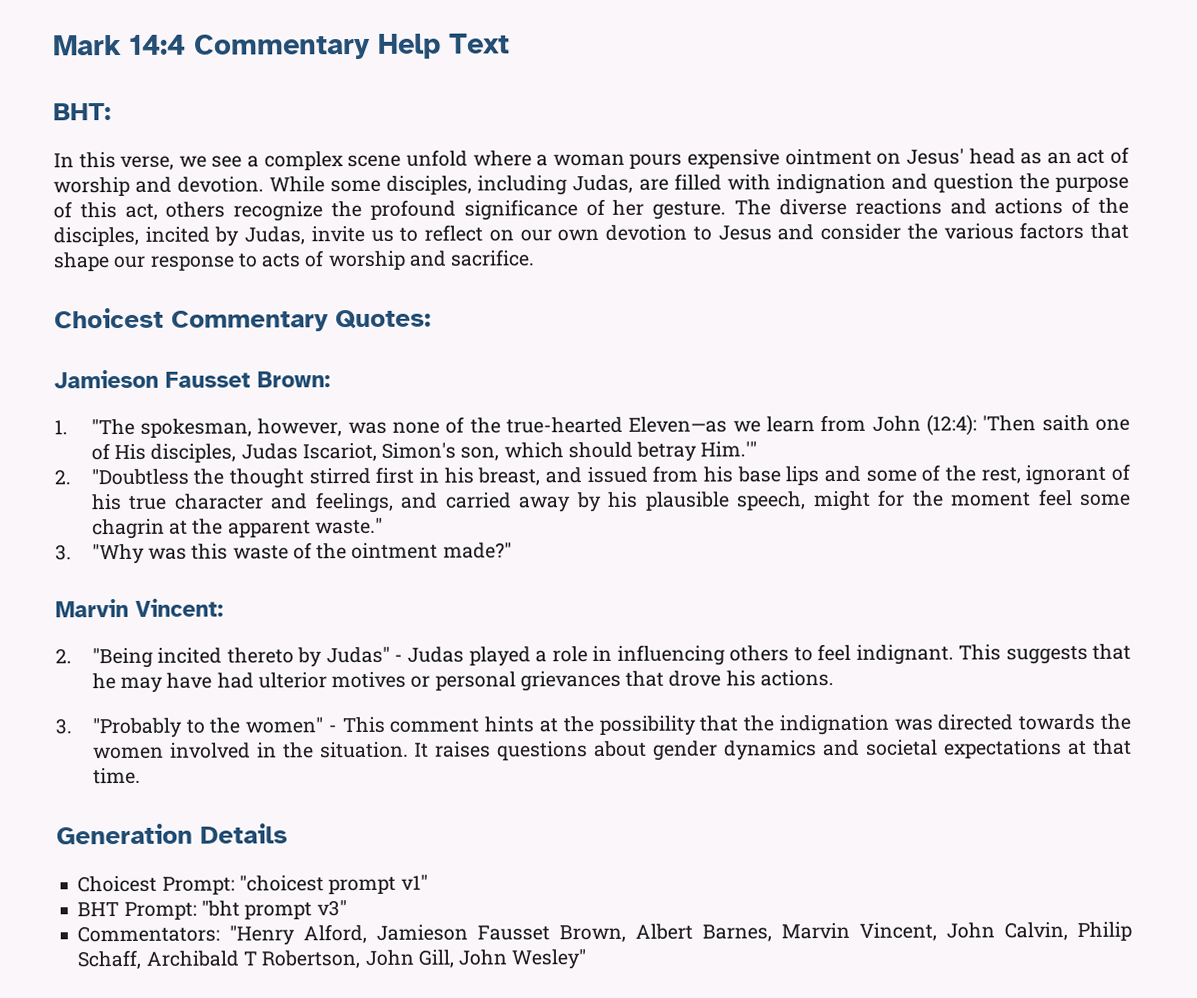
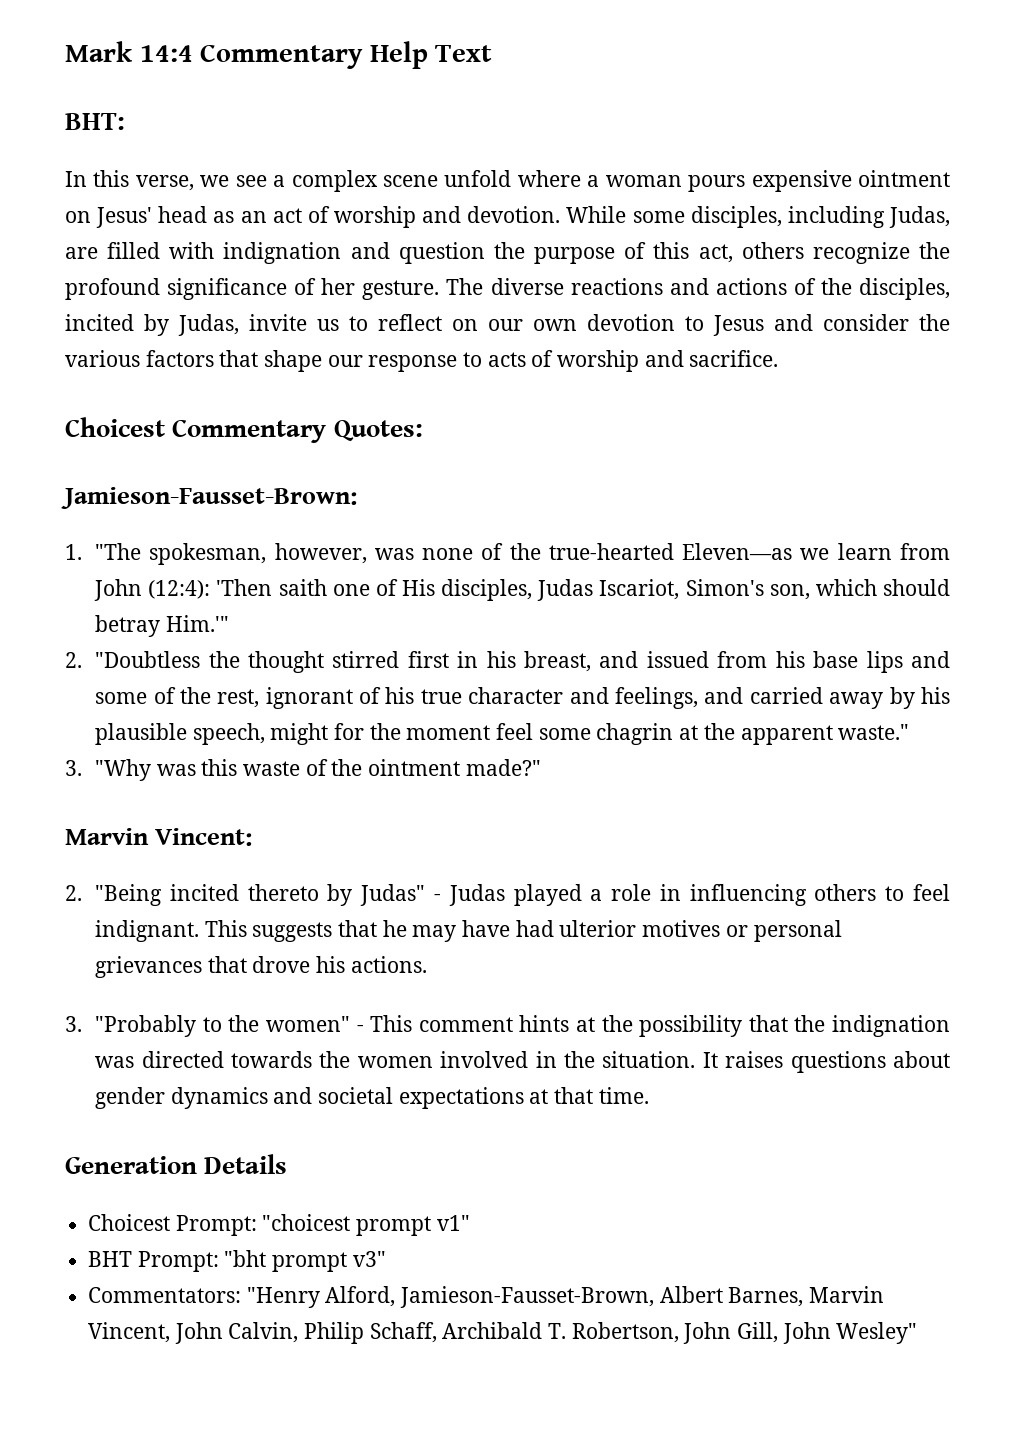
[54,369,331,389] Jamieson Fausset Brown: -> [61,487,357,509] Jamieson-Fausset-Brown:
[376,924,627,943] Jamieson Fausset Brown, -> [400,1286,655,1308] Jamieson-Fausset-Brown,
[242,951,257,966] T -> [548,1323,567,1339] T.

